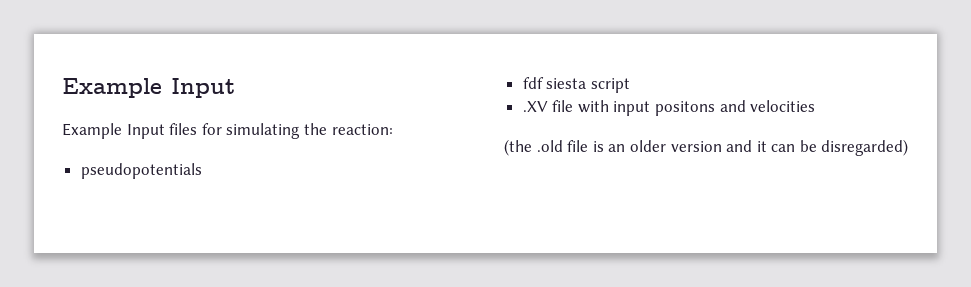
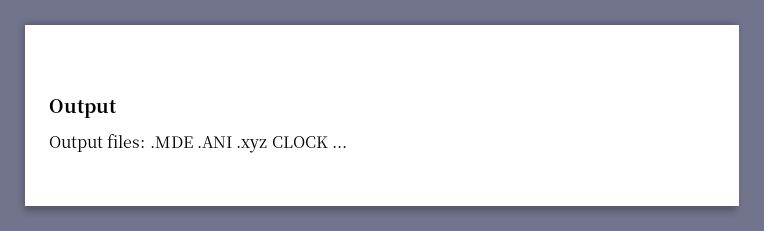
[62,78,235,98] [62,123,393,139] [80,163,202,179] [522,77,630,93] [522,100,816,116] [504,139,909,156] Example Input // Example Input files for simulating the reaction: // pseudopotentials // fdf siesta script // .XV file with input positons and velocities // (the .old file is an older version and it can be disregarded) -> [49,99,117,118] [49,134,347,153] Output // Output files: .MDE .ANI .xyz CLOCK ...

